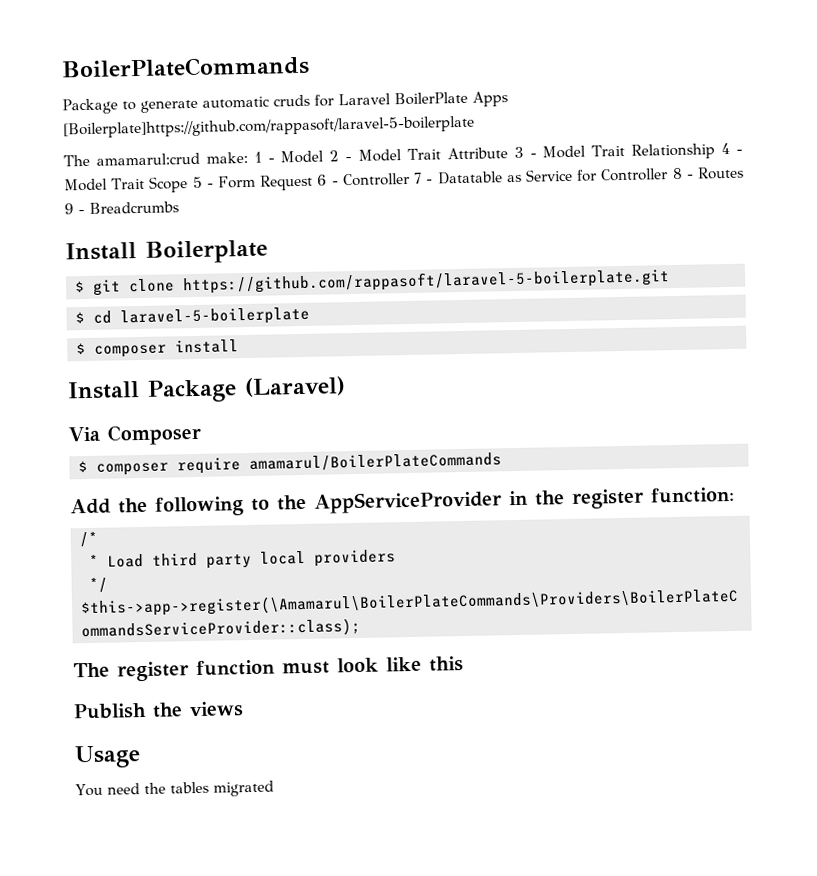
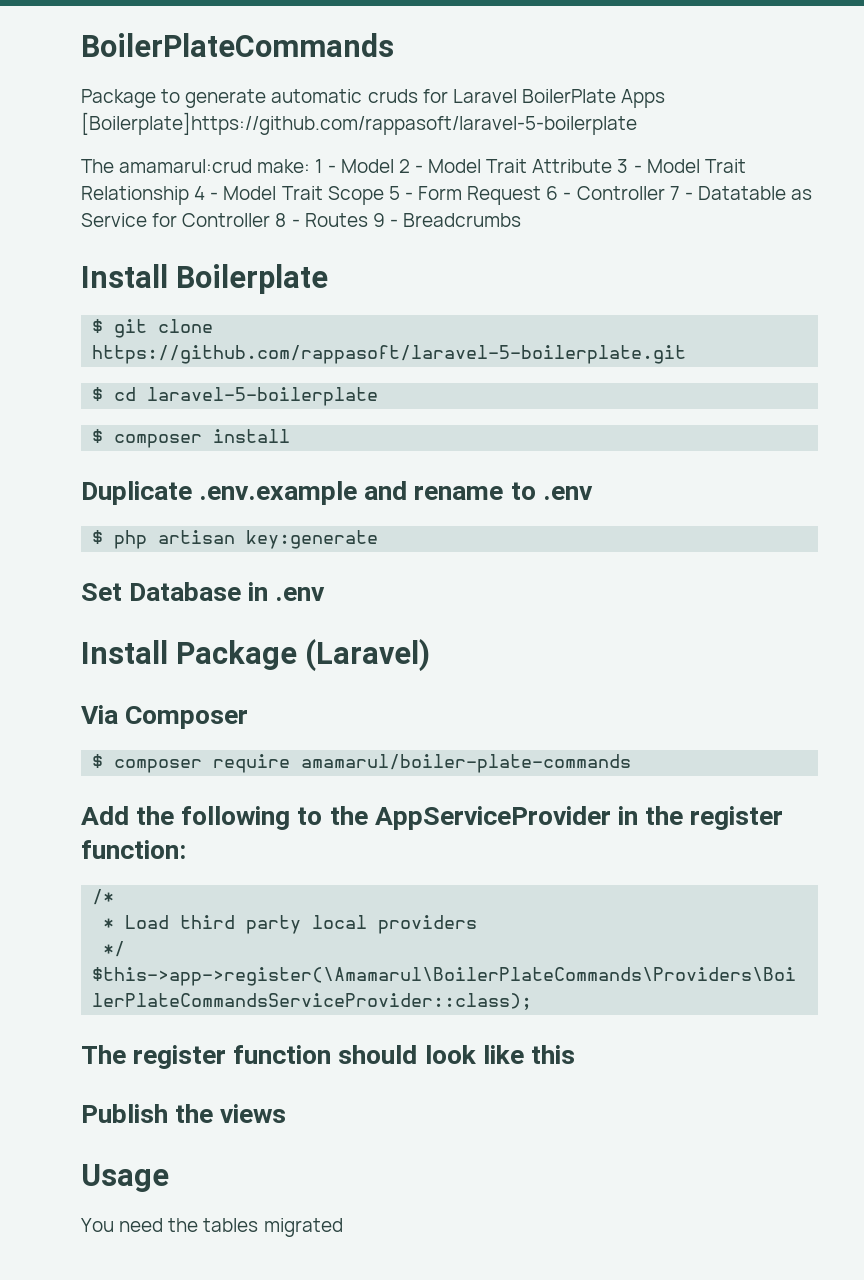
(239, 346) none -> [81,481,593,505] [92,530,379,549] [81,582,326,601] // Duplicate .env.example and rename to .env // $ php artisan key:generate // Set Database in .env
[249,452,502,472] amamarul/BoilerPlateCommands -> [301,754,632,773] amamarul/boiler-plate-commands
[282,661,330,675] must -> [338,1045,418,1064] should

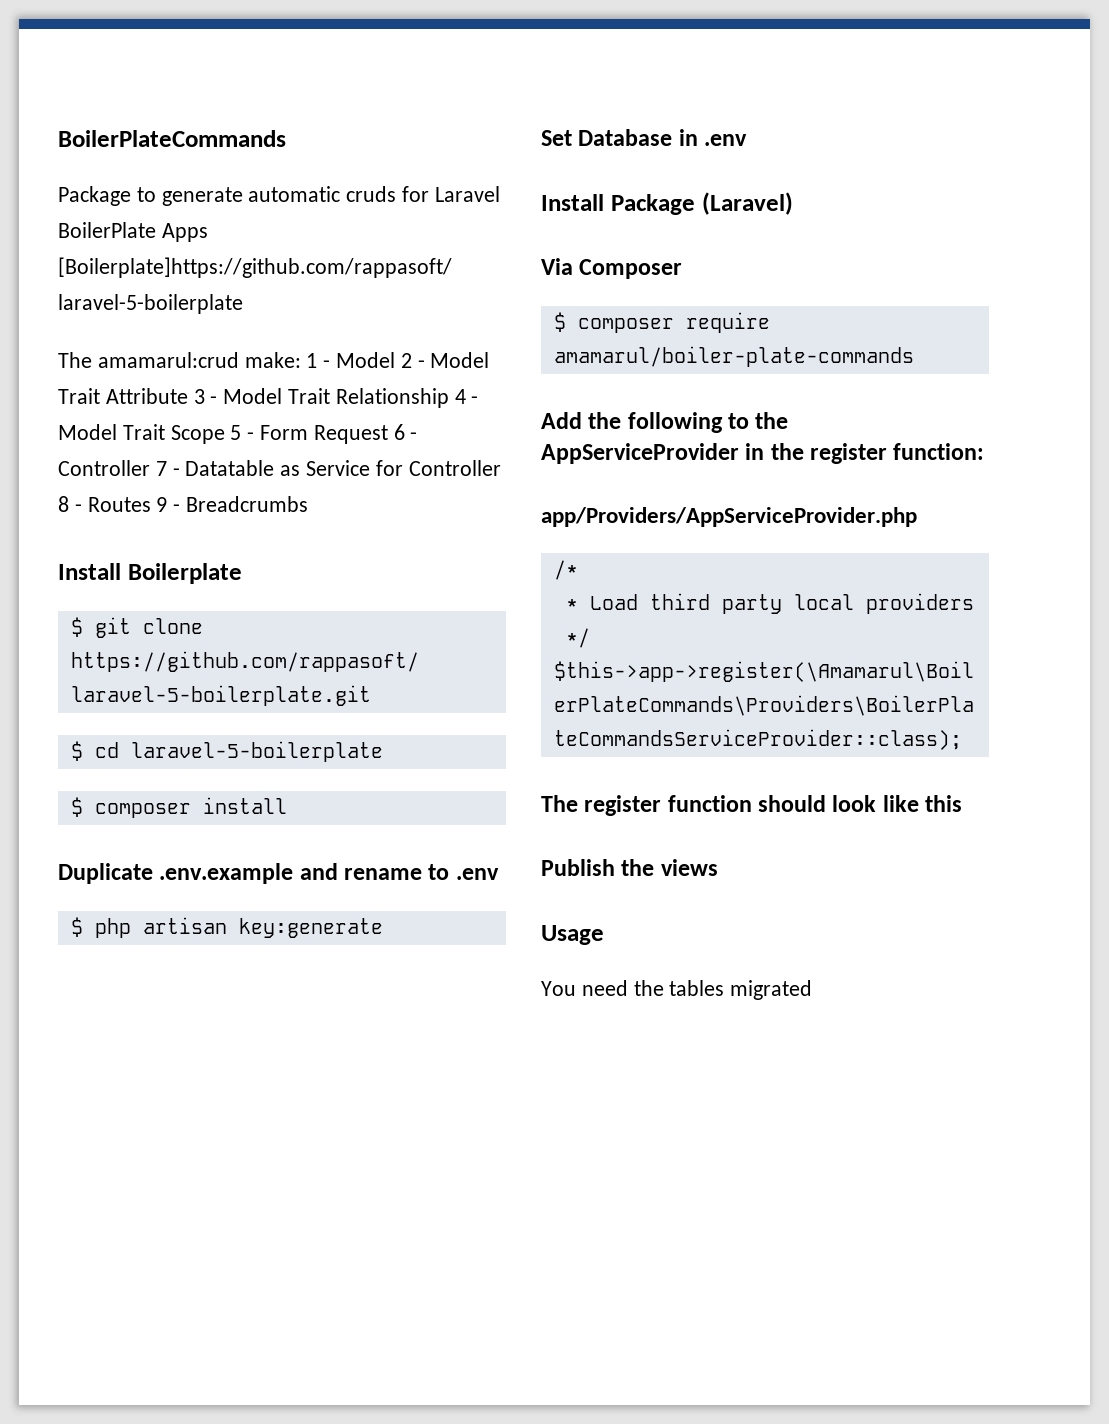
(186, 849) none -> [541,507,917,527] // app/Providers/AppServiceProvider.php

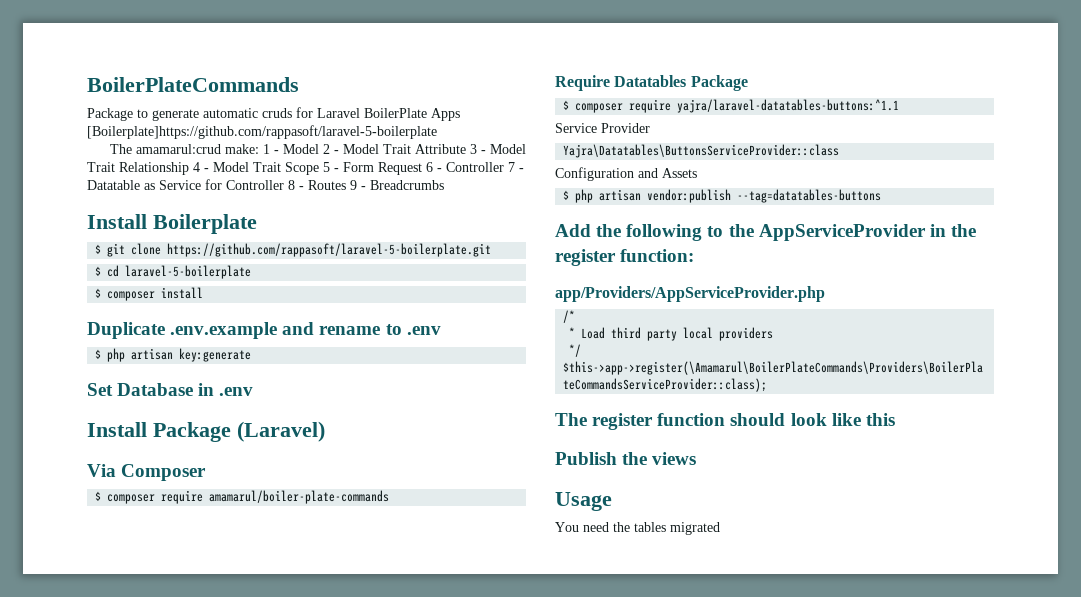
(914, 356) none -> [555,75,748,91] [563,99,900,113] [555,123,650,133] [563,144,840,158] [555,167,697,181] [563,189,882,203] // Require Datatables Package // $ composer require yajra/laravel-datatables-buttons:^1.1 // Service Provider // Yajra\Datatables\ButtonsServiceProvider::class // Configuration and Assets // $ php artisan vendor:publish --tag=datatables-buttons

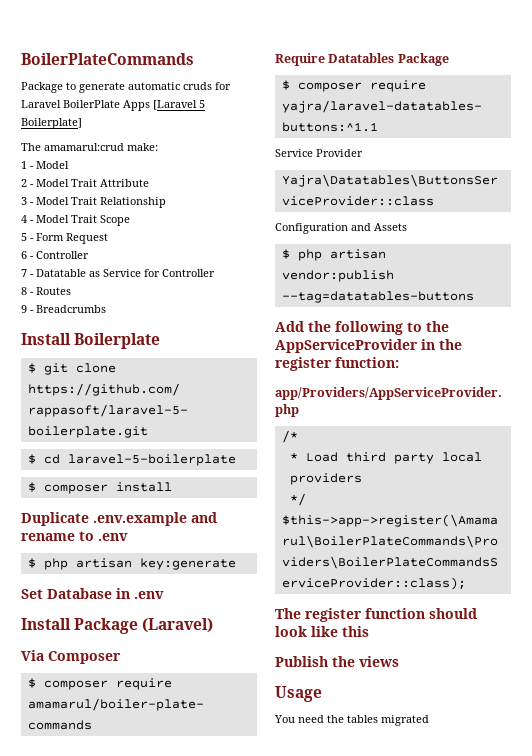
[87,125,437,139] [Boilerplate]https://github.com/rappasoft/laravel-5-boilerplate -> [153,100,205,110] [21,118,82,129] [Laravel 5 Boilerplate]
(259, 149) none -> (158, 147) //
(319, 149) none -> (69, 165) //
(466, 149) none -> (149, 183) //
(189, 168) none -> (166, 202) //
(319, 168) none -> (130, 220) //
(422, 168) none -> (108, 238) //
(504, 167) none -> (89, 255) //
(284, 185) none -> (215, 273) //
(346, 185) none -> (71, 291) //

